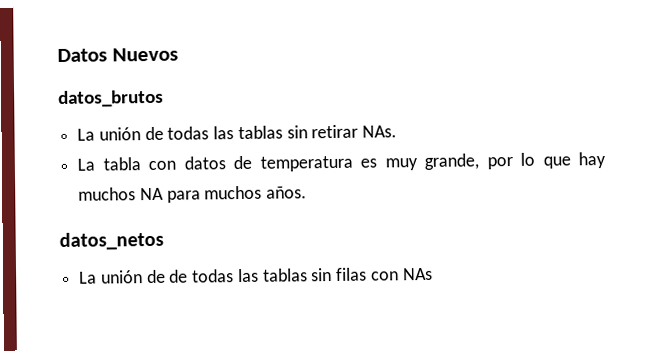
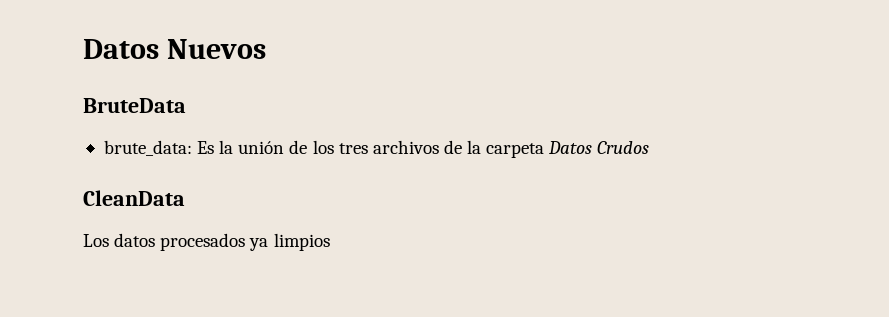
[58,89,164,108] [77,124,398,141] [77,151,607,172] [78,185,308,203] [59,231,164,250] [79,267,433,284] datos_brutos // La unión de todas las tablas sin retirar NAs. // La tabla con datos de temperatura es muy grande, por lo que hay muchos NA para muchos años. // datos_netos // La unión de de todas las tablas sin filas con NAs -> [83,98,186,113] [103,140,650,158] [83,190,185,206] [83,233,330,251] BruteData // brute_data: Es la unión de los tres archivos de la carpeta Datos Crudos // CleanData // Los datos procesados ya limpios

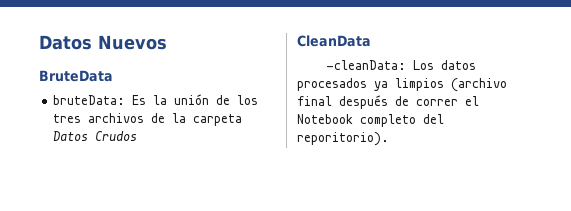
[103,140,192,156] brute_data: -> [53,95,126,105] bruteData:
(185, 198) none -> [326,60,407,70] -cleanData:
(330, 242) none -> [451,78,507,92] [297,95,479,109] [297,114,444,127] [297,132,389,146] (archivo final después de correr el Notebook completo del reporitorio).

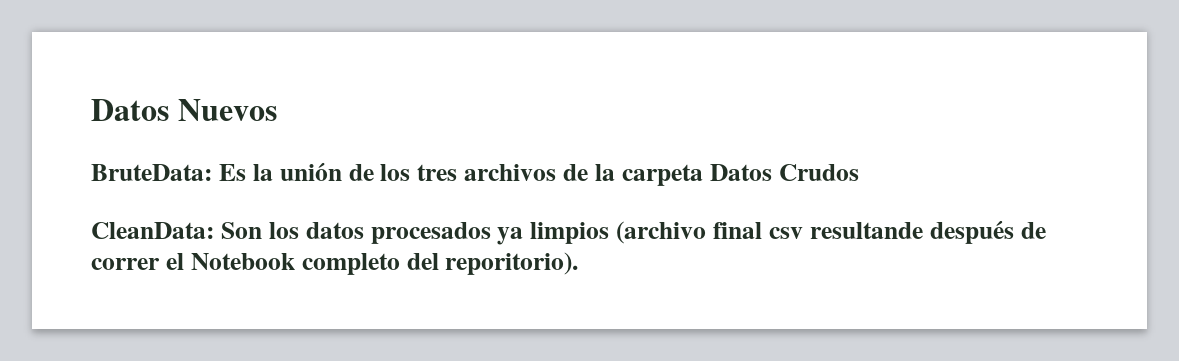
[39,70,113,82] [53,95,126,105] BruteData // bruteData: -> [91,164,212,181] BruteData:
[297,35,371,47] [326,60,435,70] CleanData // -cleanData: Los -> [91,222,299,239] CleanData: Son los
(332, 101) none -> [768,222,923,239] csv resultande

